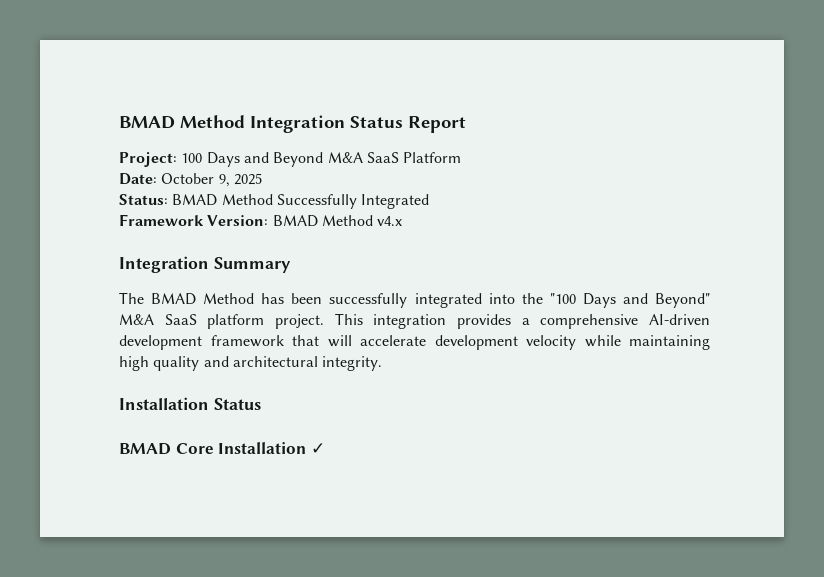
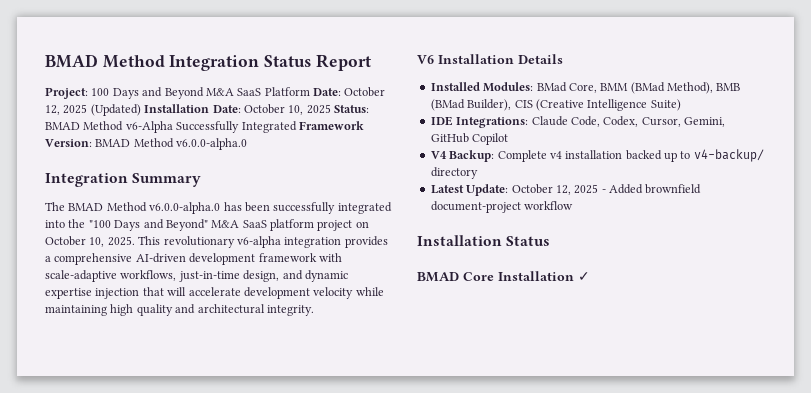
[119,173,262,187] // Date: October 9, 2025 // -> [313,87,386,97] [45,104,331,116] Date: October 12, 2025 (Updated) Installation Date: October 10, 2025
(273, 199) none -> [125,121,173,133] v6-Alpha
(430, 201) // -> (297, 127) none
[377,216,403,226] v4.x -> [176,138,248,150] v6.0.0-alpha.0
(255, 298) none -> [149,202,221,214] v6.0.0-alpha.0
[275,313,363,329] project. This -> [317,220,369,231] [45,236,281,248] project on October 10, 2025. This revolutionary v6-alpha
(284, 341) none -> [318,253,342,262] [45,270,348,282] [45,288,140,299] with scale-adaptive workflows, just-in-time design, and dynamic expertise injection
(383, 363) none -> [417,54,563,64] [430,82,741,94] [430,99,681,111] [430,116,725,128] [430,133,509,145] [430,149,764,162] [430,167,478,179] [430,184,702,196] [430,201,574,213] // V6 Installation Details // Installed Modules: BMad Core, BMM (BMad Method), BMB (BMad Builder), CIS (Creative Intelligence Suite) // IDE Integrations: Claude Code, Codex, Cursor, Gemini, GitHub Copilot // V4 Backup: Complete v4 installation backed up to v4-backup/ directory // Latest Update: October 12, 2025 - Added brownfield document-project workflow

